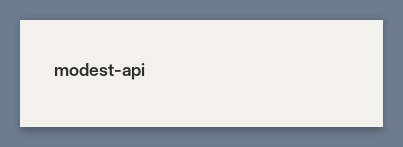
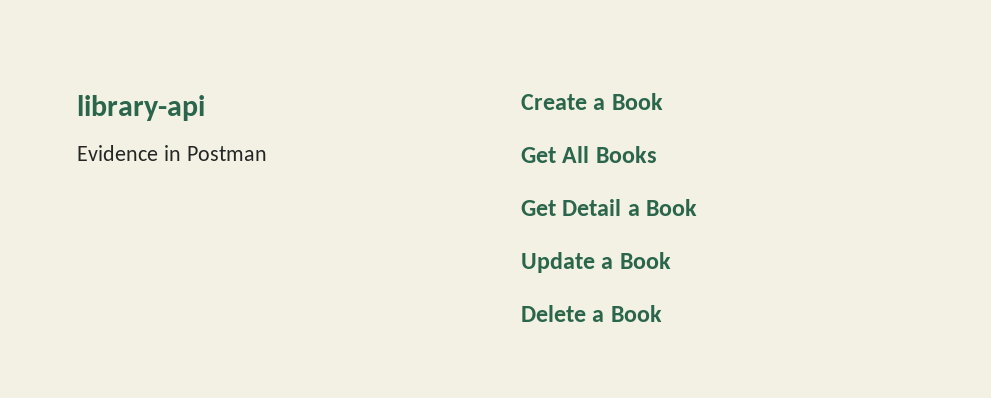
[54,63,145,80] modest-api -> [77,95,205,121] [77,145,267,161] [521,93,663,110] [521,146,657,163] [521,199,698,216] [521,252,671,273] [521,305,662,322] library-api // Evidence in Postman // Create a Book // Get All Books // Get Detail a Book // Update a Book // Delete a Book

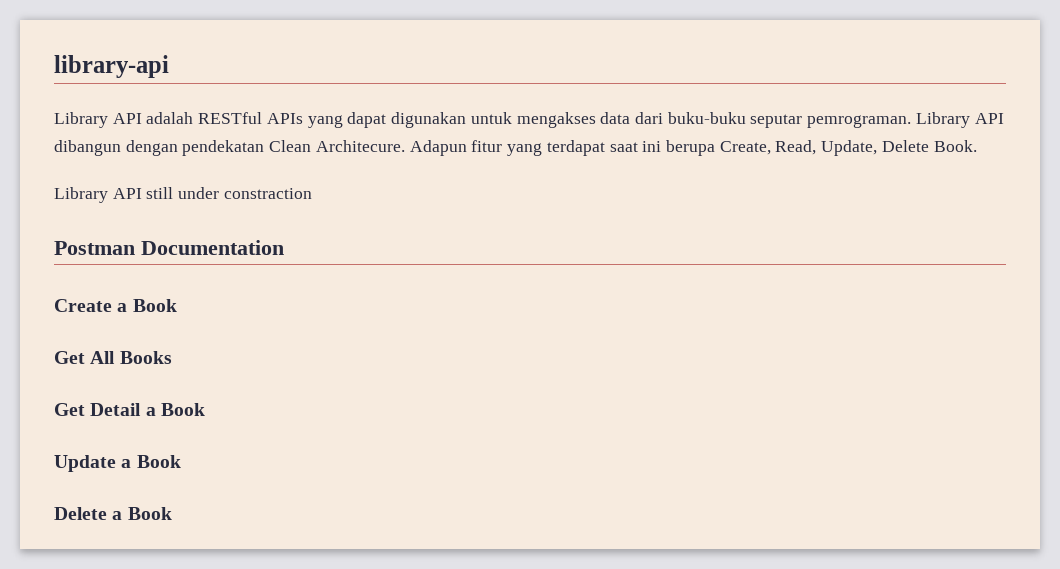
[77,145,181,161] Evidence in -> [54,112,1004,128] [54,140,977,156] [54,187,312,203] Library API adalah RESTful APIs yang dapat digunakan untuk mengakses data dari buku-buku seputar pemrograman. Library API dibangun dengan pendekatan Clean Architecure. Adapun fitur yang terdapat saat ini berupa Create, Read, Update, Delete Book. // Library API still under constraction //
(267, 153) none -> [141,240,284,255] Documentation

